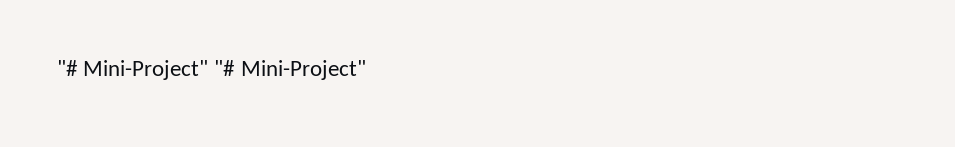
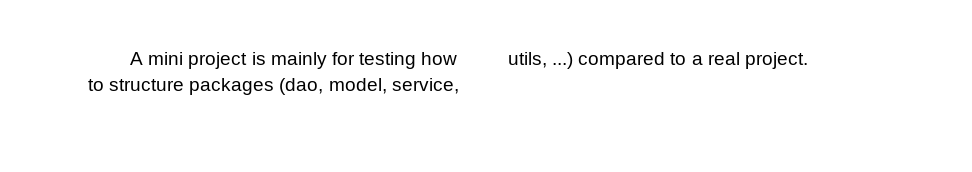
[57,60,366,80] "# Mini-Project" "# Mini-Project" -> [130,52,458,69] [88,78,459,95] [508,52,808,69] A mini project is mainly for testing how to structure packages (dao, model, service, utils, ...) compared to a real project.

